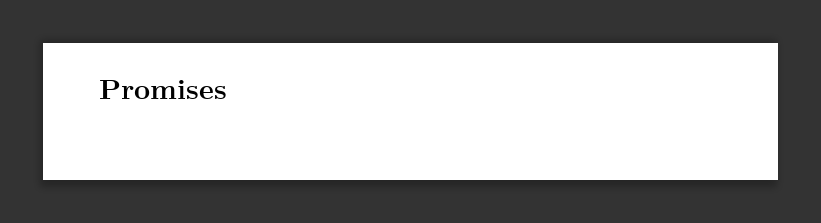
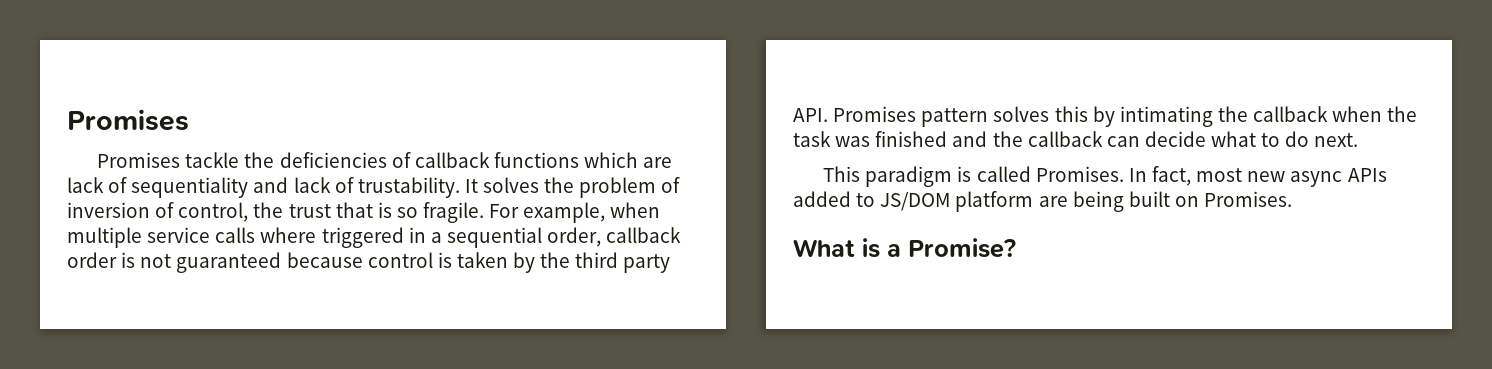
[99,80,227,99] Promises -> [67,109,189,131] [97,152,673,168] [67,177,681,198] [67,202,661,223] [67,227,682,248] [67,252,671,273] [793,106,1418,127] [793,131,1359,147] [823,166,1387,187] [793,191,1293,212] [793,238,1016,258] Promises // Promises tackle the deficiencies of callback functions which are lack of sequentiality and lack of trustability. It solves the problem of inversion of control, the trust that is so fragile. For example, when multiple service calls where triggered in a sequential order, callback order is not guaranteed because control is taken by the third party API. Promises pattern solves this by intimating the callback when the task was finished and the callback can decide what to do next. // This paradigm is called Promises. In fact, most new async APIs added to JS/DOM platform are being built on Promises. // What is a Promise?

